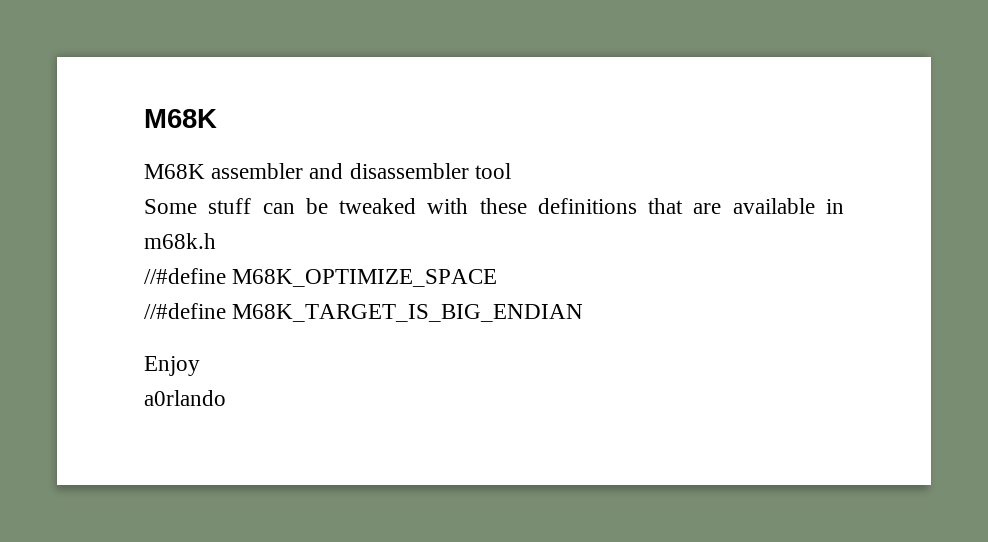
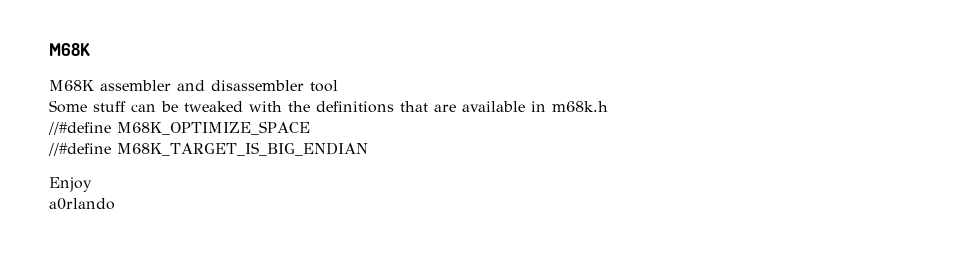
[479,198,527,214] these -> [288,101,310,112] the

